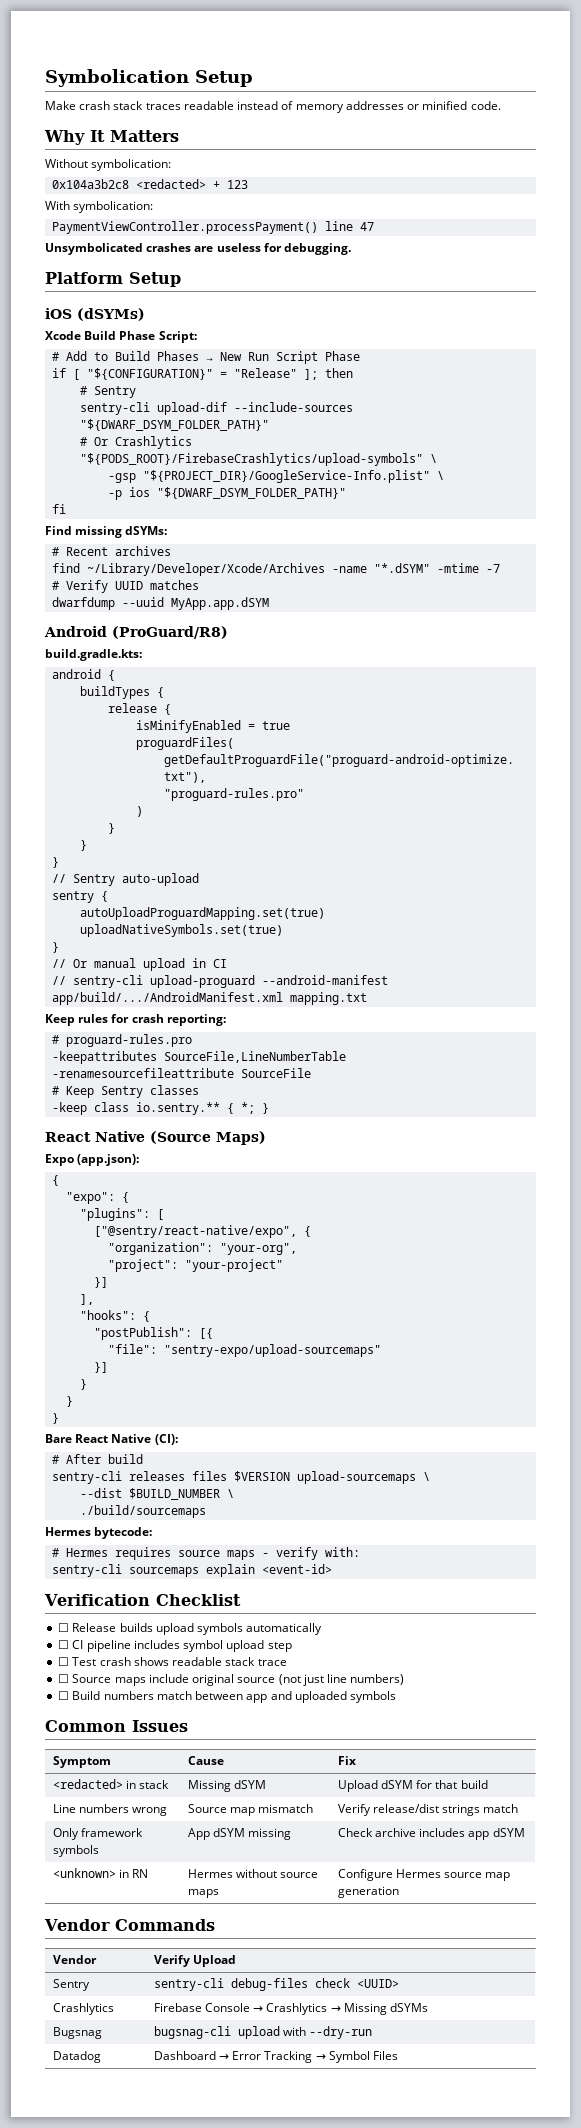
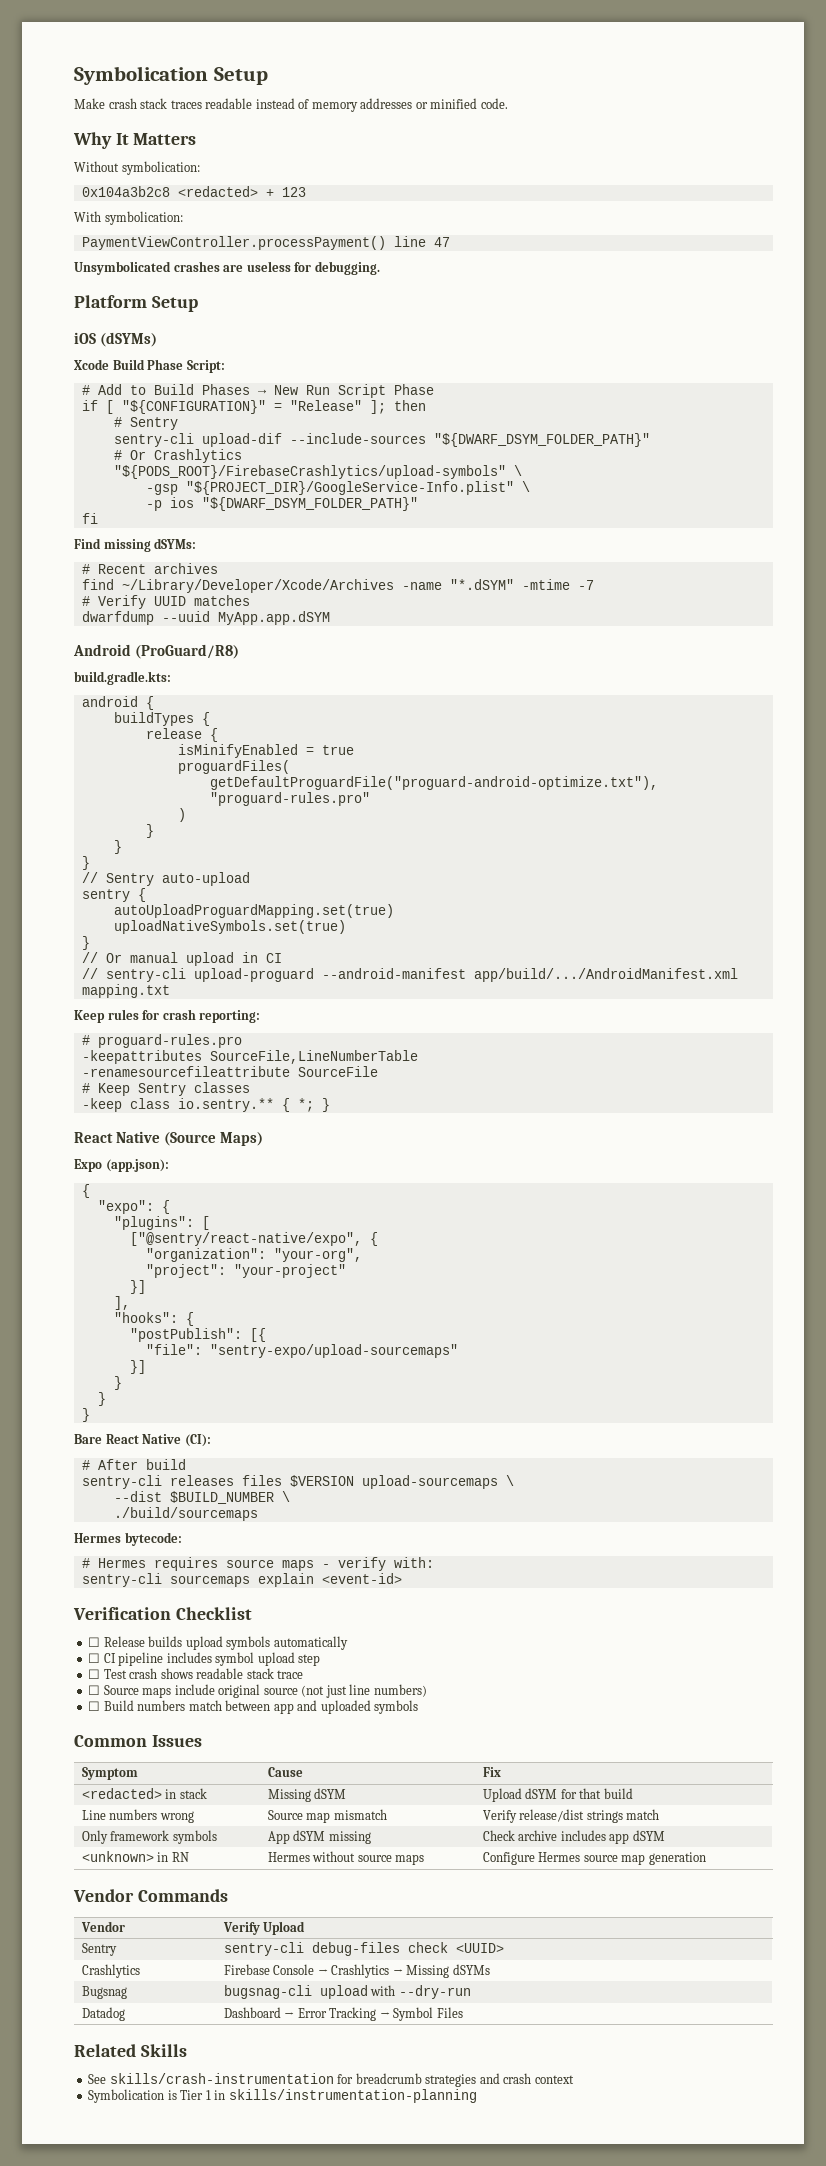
(399, 2055) none -> [74,2044,187,2057] [88,2073,574,2087] [88,2089,477,2103] // Related Skills // See skills/crash-instrumentation for breadcrumb strategies and crash context // Symbolication is Tier 1 in skills/instrumentation-planning

